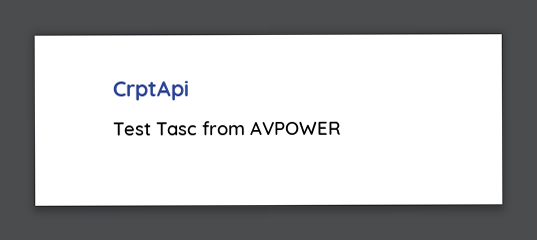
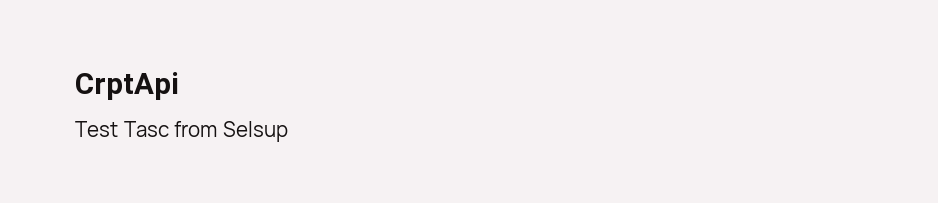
[250,120,342,136] AVPOWER -> [222,121,288,142] Selsup

